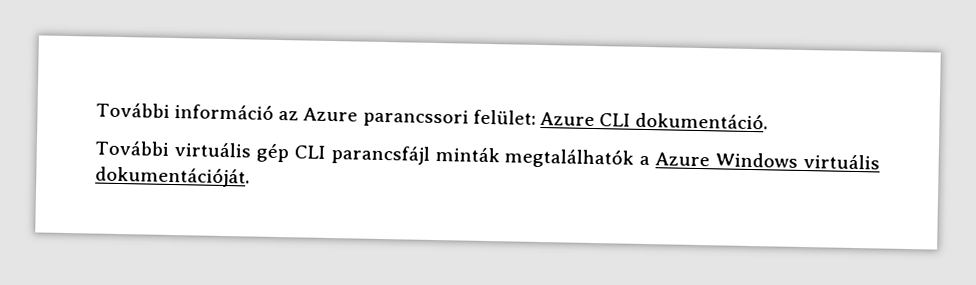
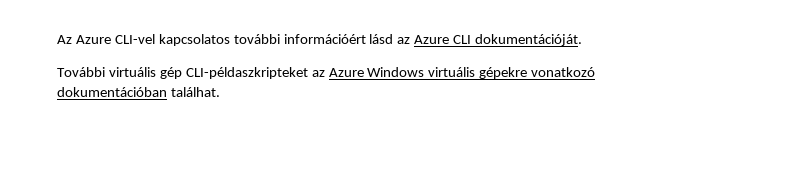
[96,102,769,130] [95,140,880,170] [95,165,250,188] További információ az Azure parancssori felület: Azure CLI dokumentáció. // További virtuális gép CLI parancsfájl minták megtalálhatók a Azure Windows virtuális dokumentációját. -> [57,34,583,46] [57,67,596,79] [57,87,220,97] Az Azure CLI-vel kapcsolatos további információért lásd az Azure CLI dokumentációját. // További virtuális gép CLI-példaszkripteket az Azure Windows virtuális gépekre vonatkozó dokumentációban találhat.

